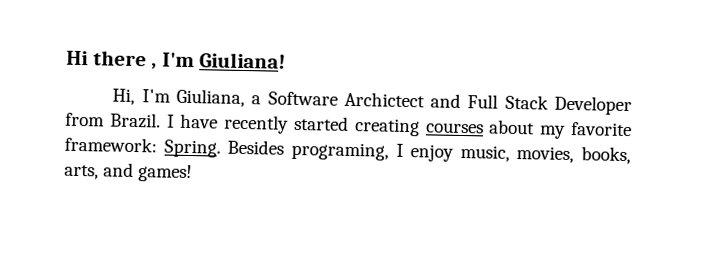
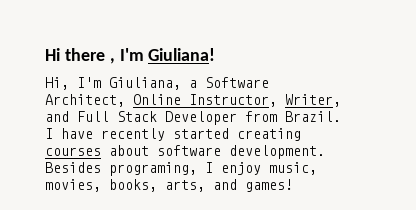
[343,91,425,108] Archictect -> [45,94,341,107] Architect, Online Instructor, Writer,
[539,121,633,139] [64,136,221,158] my favorite framework: Spring. -> [157,145,325,159] software development.

